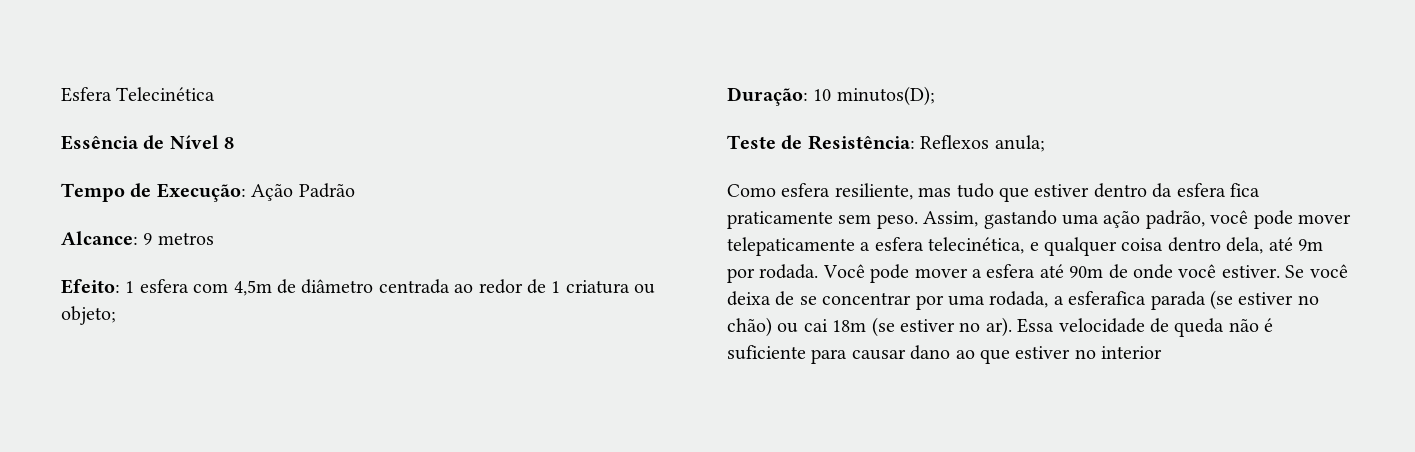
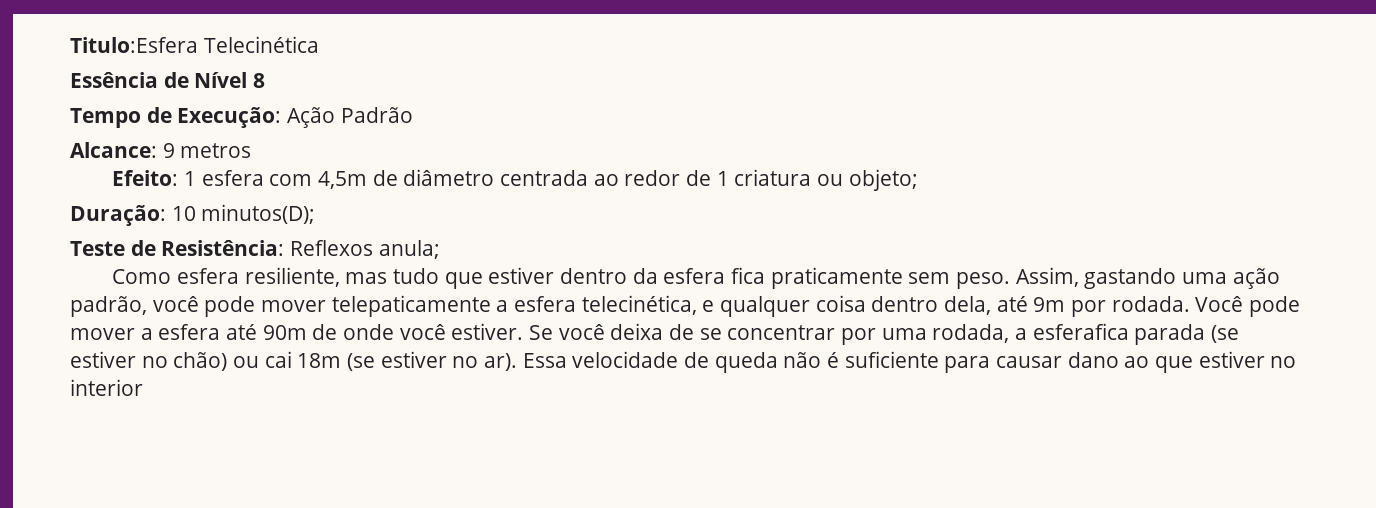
[61,87,112,102] Esfera -> [70,37,198,53] Titulo:Esfera

